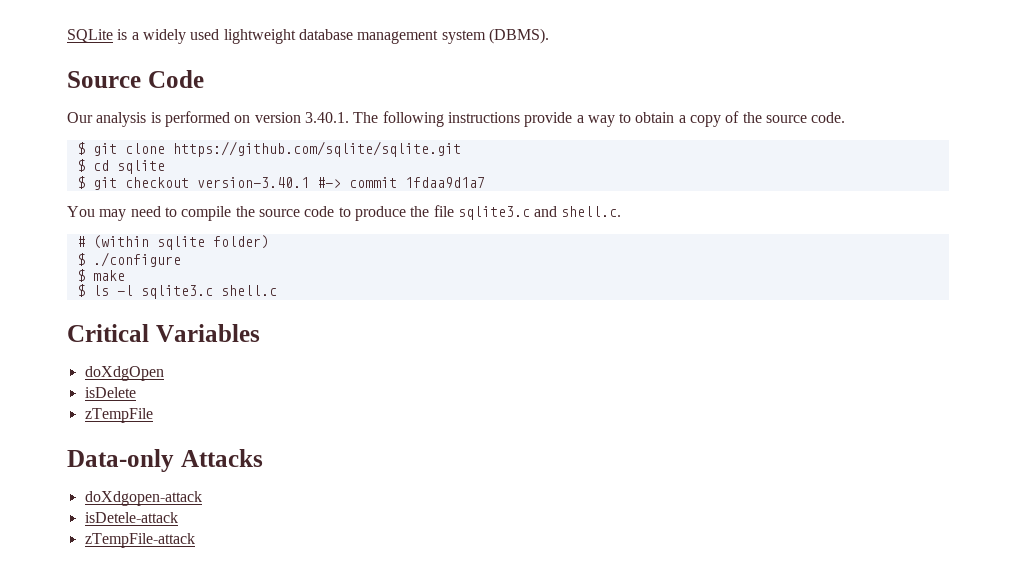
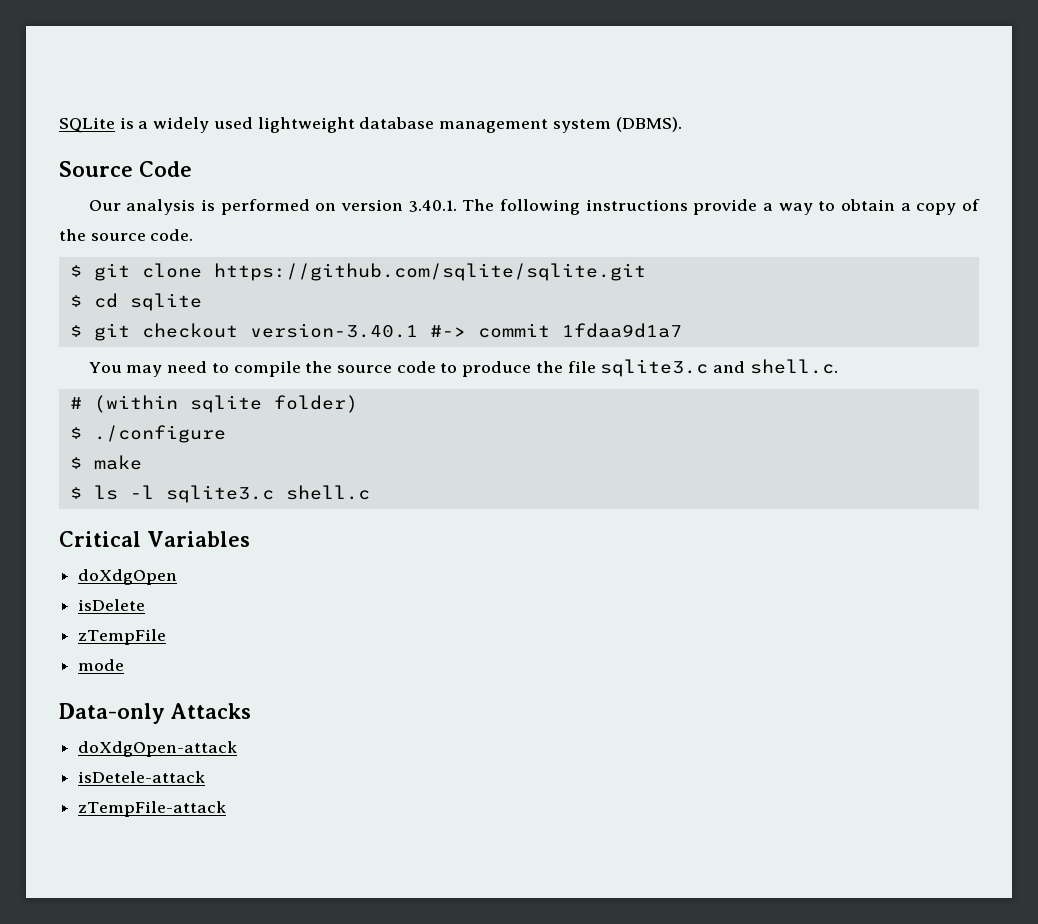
(153, 415) none -> [78,659,125,671] // mode
[84,491,202,506] doXdgopen-attack -> [78,741,238,757] doXdgOpen-attack

